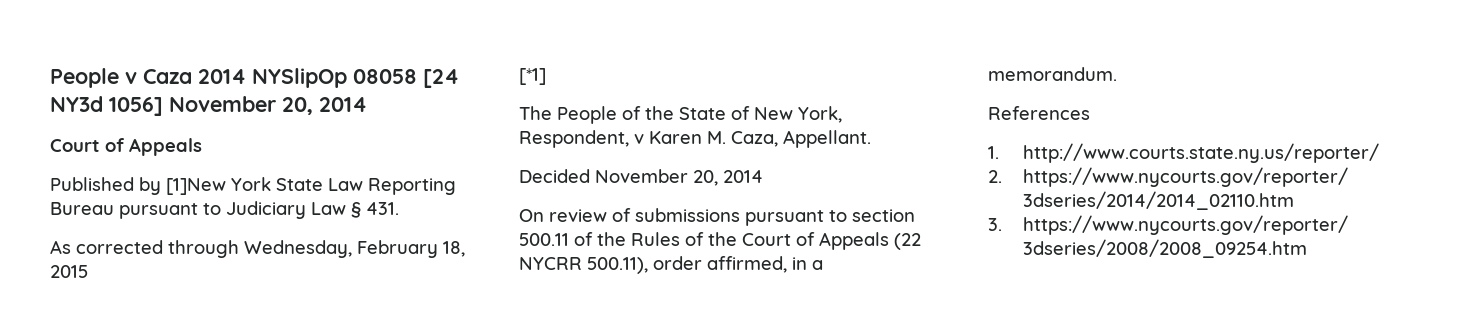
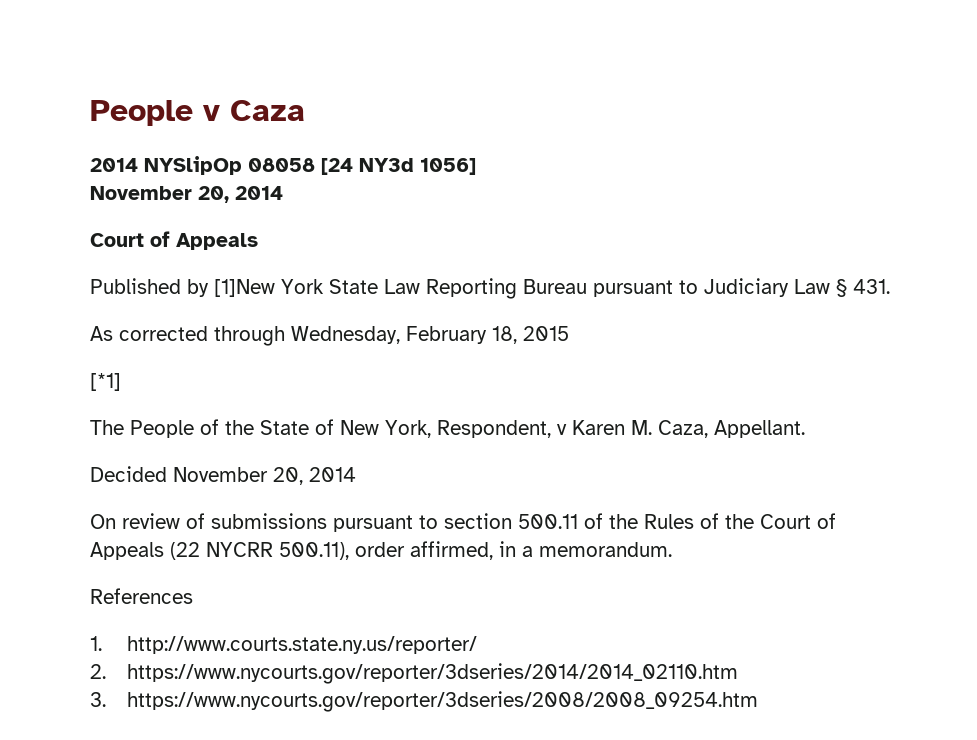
(192, 76) none -> (305, 110) //
(163, 106) none -> (476, 166) //

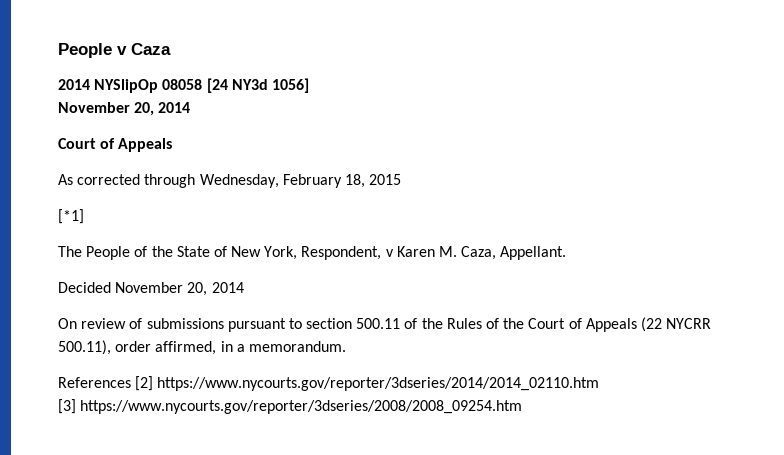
[90,278,890,299] // Published by [1]New York State Law Reporting Bureau pursuant to Judiciary Law § 431. -> (173, 145) none
[90,636,478,654] [90,664,106,679] // 1. http://www.courts.state.ny.us/reporter/ // 2. -> [135,376,154,391] [2]
[90,692,106,707] 3. -> [58,399,76,414] [3]

